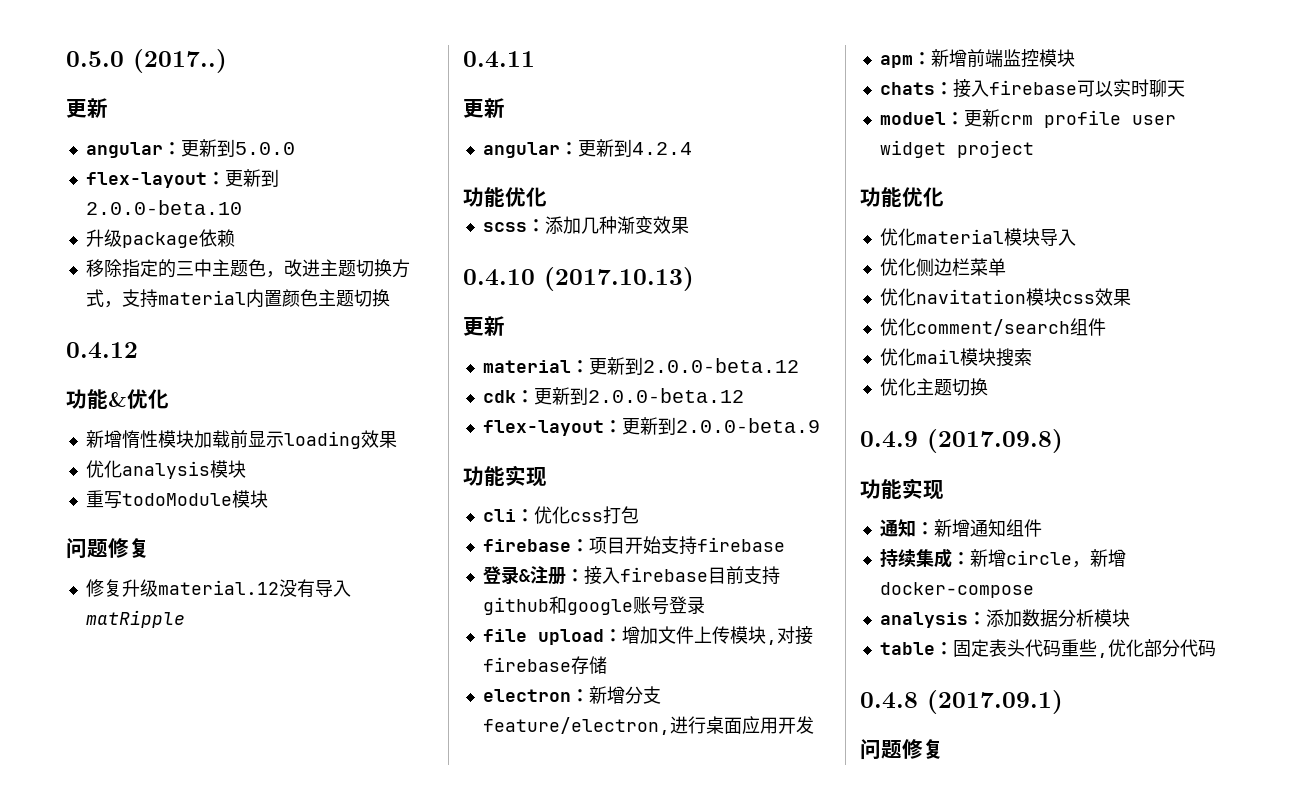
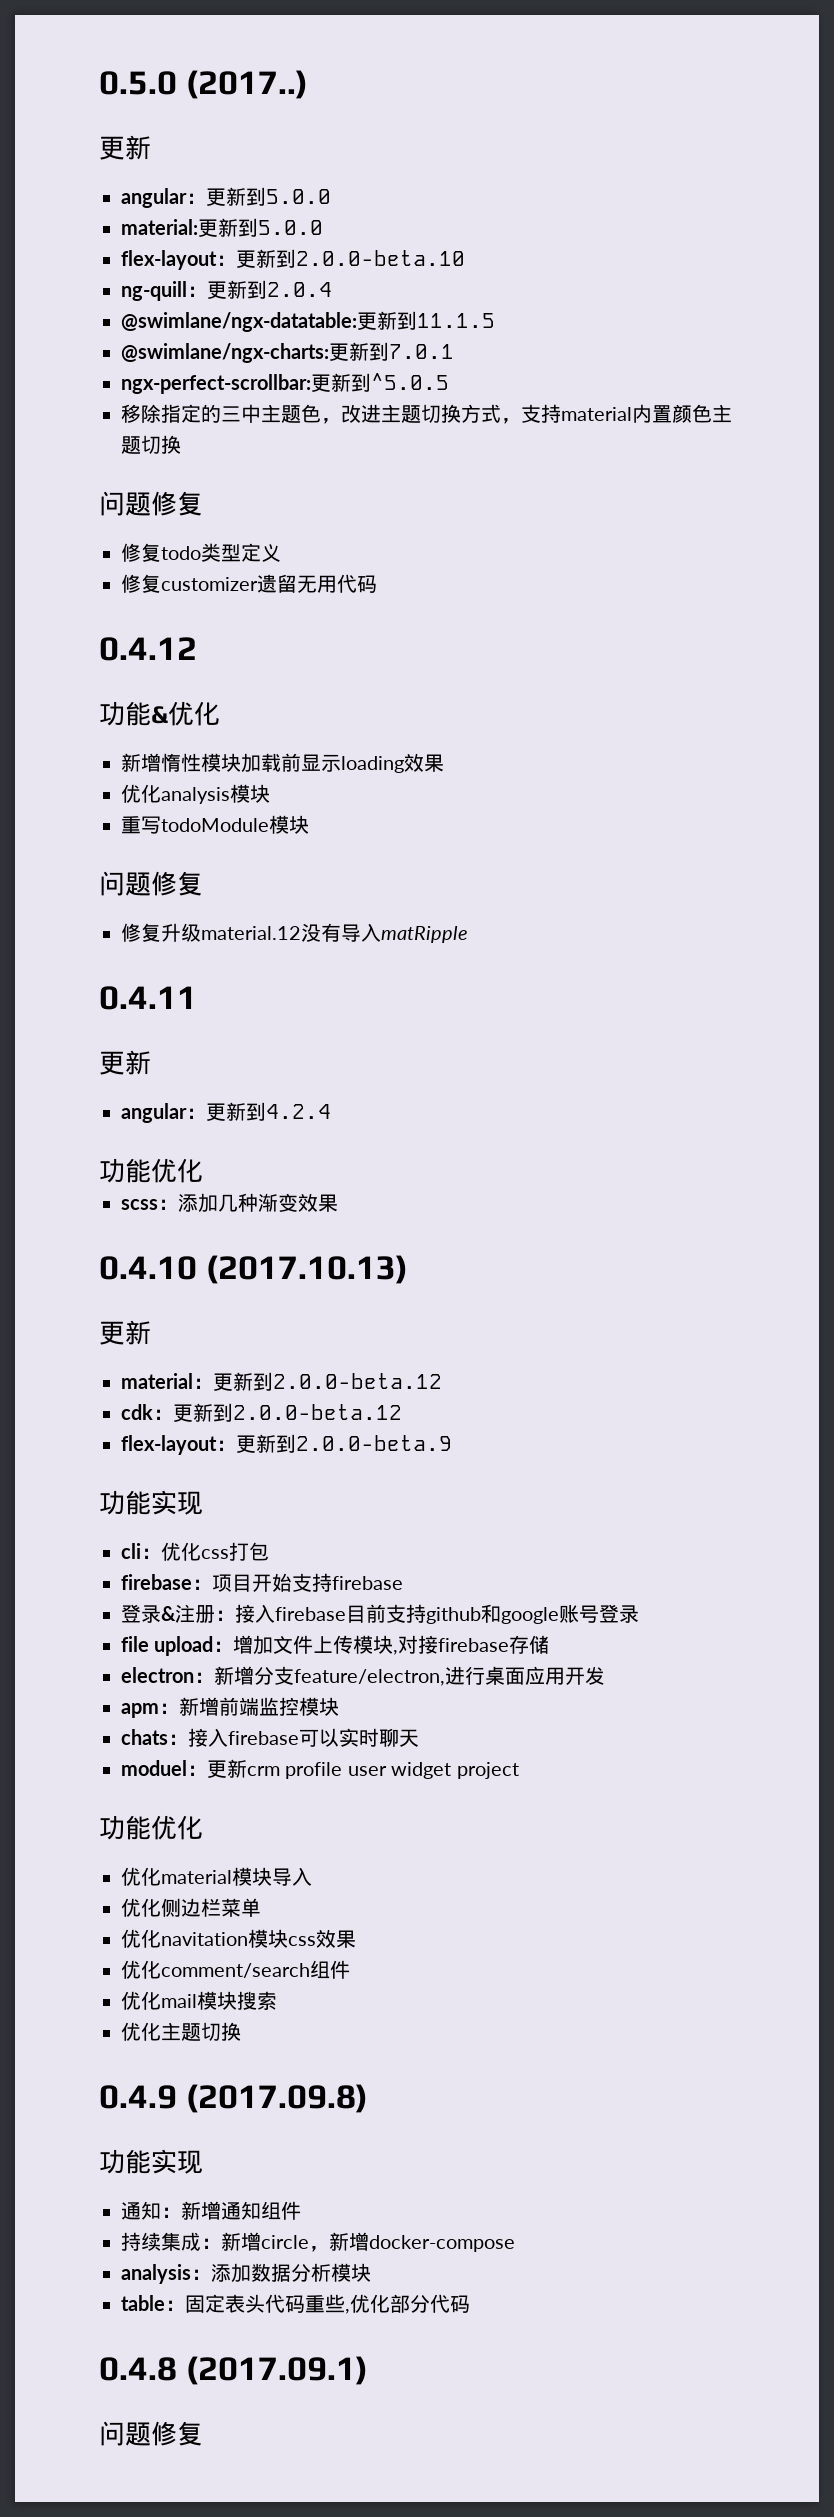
(295, 148) none -> [121,218,323,237] // material:更新到5.0.0
[85,229,235,248] 升级package依赖 -> [121,280,332,301] [121,311,495,332] [121,342,454,363] [121,373,449,394] ng-quill：更新到2.0.4 // @swimlane/ngx-datatable:更新到11.1.5 // @swimlane/ngx-charts:更新到7.0.1 // ngx-perfect-scrollbar:更新到^5.0.5
(390, 298) none -> [99,491,203,516] [121,543,281,562] [121,574,377,593] // 问题修复 // 修复todo类型定义 // 修复customizer遗留无用代码

